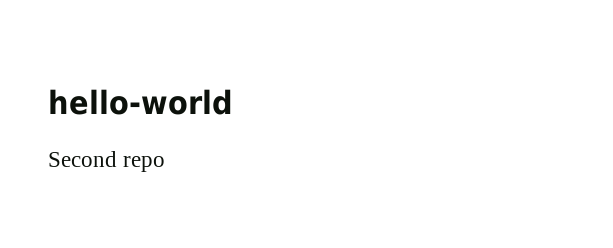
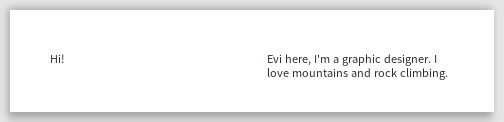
[48,89,233,115] [48,151,166,172] hello-world // Second repo -> [50,54,65,63] [267,54,437,66] [267,68,448,80] Hi! // Evi here, I'm a graphic designer. I love mountains and rock climbing.

